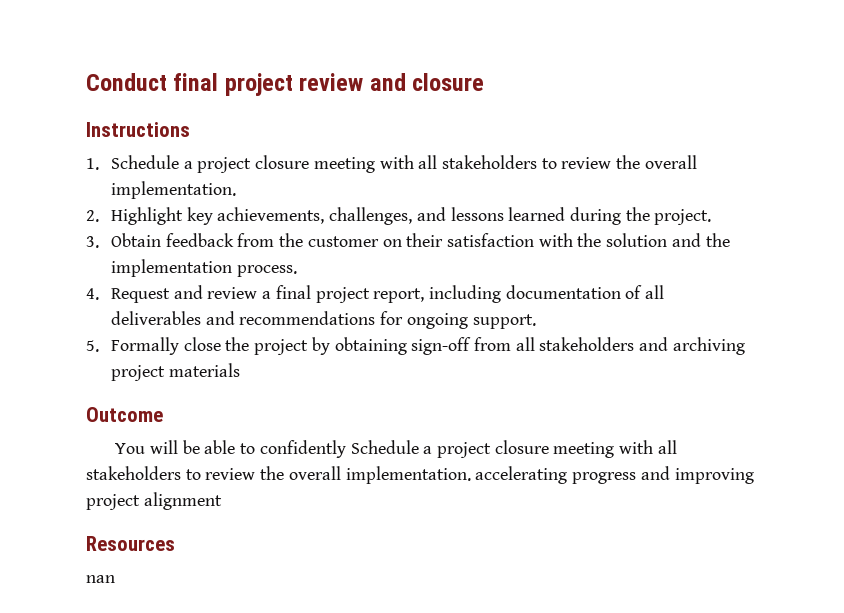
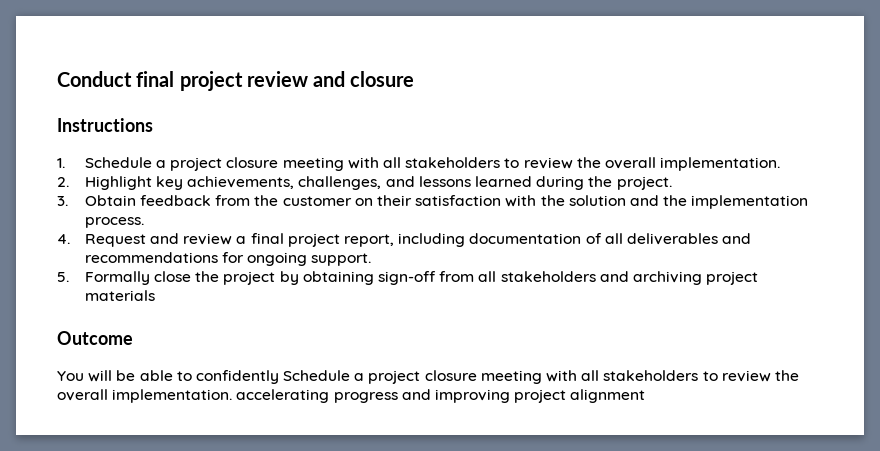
[86,536,175,551] [86,575,115,583] // Resources // nan -> (646, 396) none

